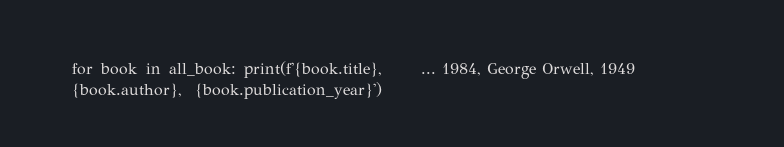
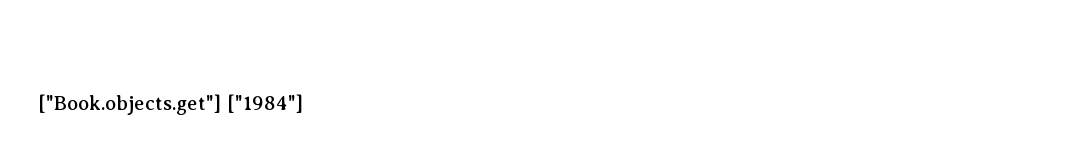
[72,61,382,78] [72,82,382,99] [421,63,635,79] for book in all_book: print(f'{book.title}, {book.author}, {book.publication_year}') ... 1984, George Orwell, 1949 -> [38,94,303,115] ["Book.objects.get"] ["1984"]

